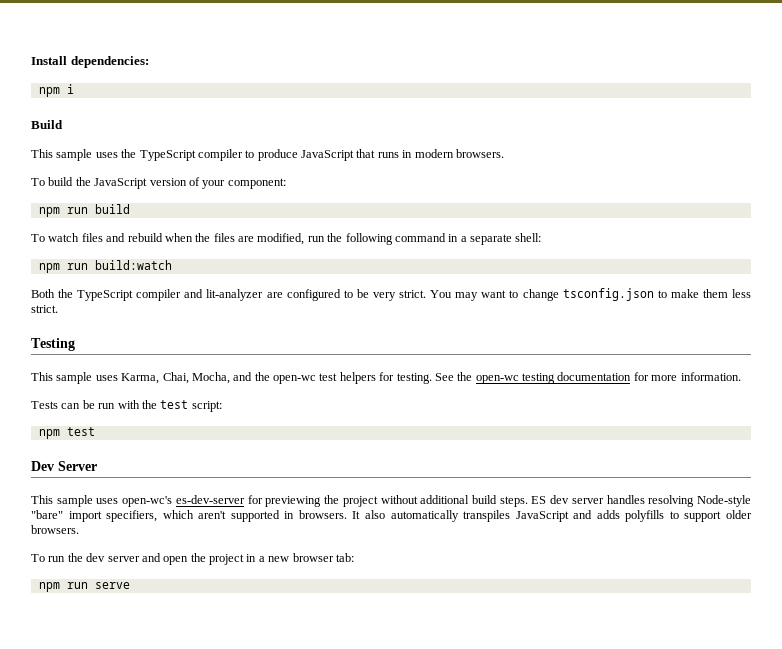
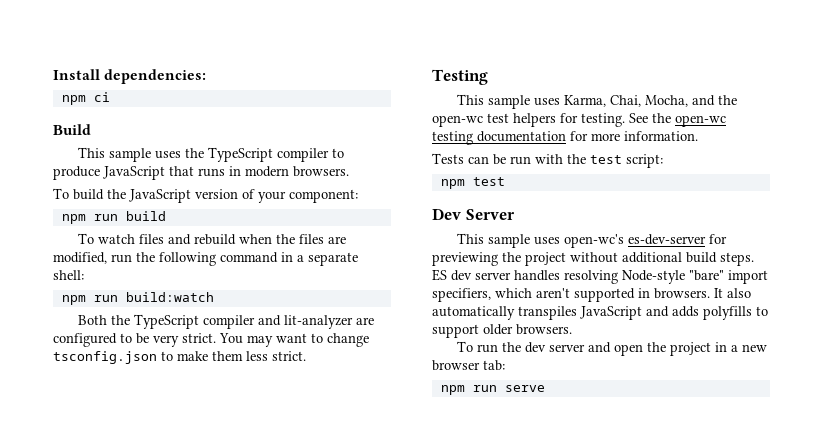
[66,84,74,94] i -> [93,92,110,102] ci

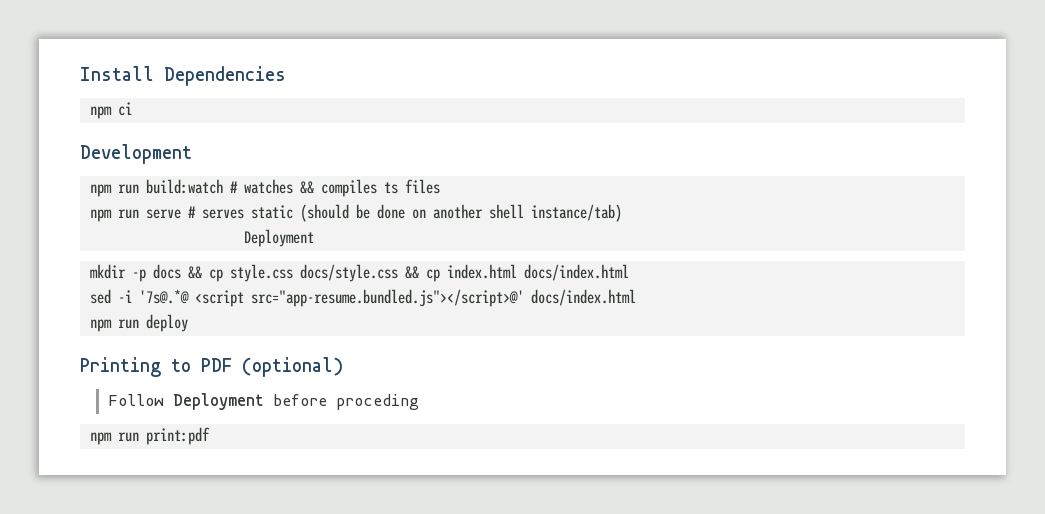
[104,69,207,84] dependencies: -> [164,66,286,86] Dependencies
[53,124,91,135] [77,147,344,162] [53,166,349,180] [53,188,358,203] [61,211,166,224] [77,233,346,245] [53,252,358,266] [53,270,84,280] [61,292,214,305] [77,314,374,329] [53,333,369,347] [53,351,306,364] [432,69,488,85] [456,94,737,109] [432,113,726,127] [432,131,698,145] [432,153,663,168] [440,177,505,189] [432,208,515,220] [456,233,727,248] [432,252,754,266] [432,269,768,284] [432,288,751,302] [432,306,768,320] [432,324,572,338] [456,341,767,356] [432,360,505,371] [440,385,545,395] Build // This sample uses the TypeScript compiler to produce JavaScript that runs in modern browsers. // To build the JavaScript version of your component: // npm run build // To watch files and rebuild when the files are modified, run the following command in a separate shell: // npm run build:watch // Both the TypeScript compiler and lit-analyzer are configured to be very strict. You may want to change tsconfig.json to make them less strict. // Testing // This sample uses Karma, Chai, Mocha, and the open-wc test helpers for testing. See the open-wc testing documentation for more information. // Tests can be run with the test script: // npm test // Dev Server // This sample uses open-wc's es-dev-server for previewing the project without additional build steps. ES dev server handles resolving Node-style "bare" import specifiers, which aren't supported in browsers. It also automatically transpiles JavaScript and adds polyfills to support older browsers. // To run the dev server and open the project in a new browser tab: // npm run serve -> [80,144,192,164] [89,179,440,197] [89,204,622,222] [243,229,314,247] [89,264,629,282] [89,289,636,307] [89,314,188,332] [80,357,343,377] [107,393,419,410] [89,427,210,445] Development // npm run build:watch # watches && compiles ts files // npm run serve # serves static (should be done on another shell instance/tab) // Deployment // mkdir -p docs && cp style.css docs/style.css && cp index.html docs/index.html // sed -i '7s@.*@ <script src="app-resume.bundled.js"></script>@' docs/index.html // npm run deploy // Printing to PDF (optional) // Follow Deployment before proceding // npm run print:pdf

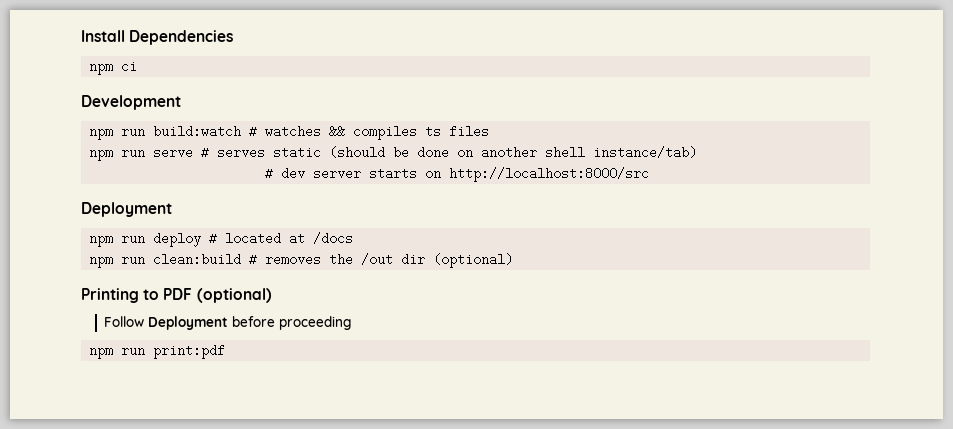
[243,229,314,247] [89,264,629,282] [89,289,636,307] [89,314,188,332] Deployment // mkdir -p docs && cp style.css docs/style.css && cp index.html docs/index.html // sed -i '7s@.*@ <script src="app-resume.bundled.js"></script>@' docs/index.html // npm run deploy -> [265,167,650,182] [81,202,172,217] [89,232,354,247] [89,253,514,268] # dev server starts on http://localhost:8000/src // Deployment // npm run deploy # located at /docs // npm run clean:build # removes the /out dir (optional)
[335,394,419,410] proceding -> [279,316,352,330] proceeding

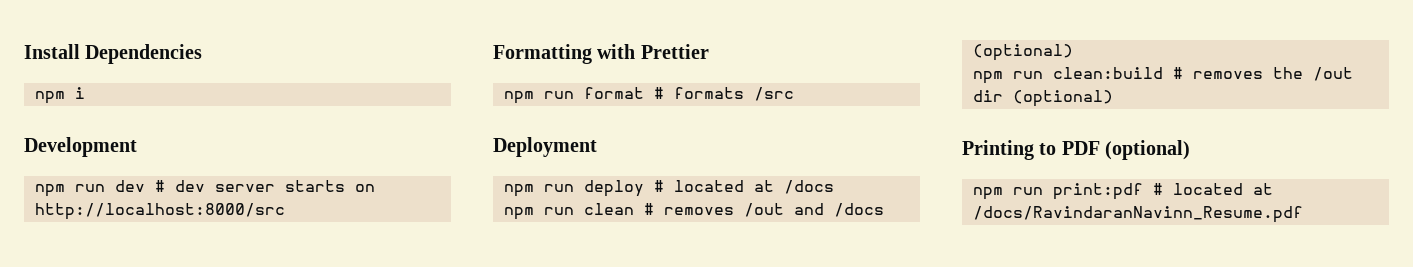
[121,60,138,73] ci -> [75,87,86,99] i
[153,125,490,140] [89,146,698,161] build:watch # watches && compiles ts files // npm run serve # serves static (should be done on another shell instance/tab) // -> [115,180,146,192] dev
(650, 174) none -> [493,44,709,64] [504,87,795,104] // Formatting with Prettier // npm run format # formats /src
(354, 238) none -> [504,203,885,220] [973,44,1074,61] // npm run clean # removes /out and /docs (optional)
[104,316,352,330] // Follow Deployment before proceeding -> (1191, 150) none
(226, 351) none -> [1153,183,1274,195] [973,206,1304,223] # located at /docs/RavindaranNavinn_Resume.pdf

